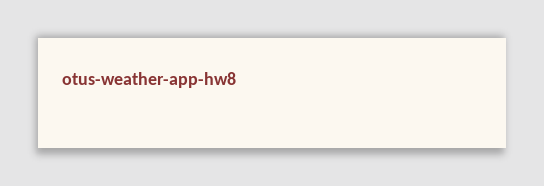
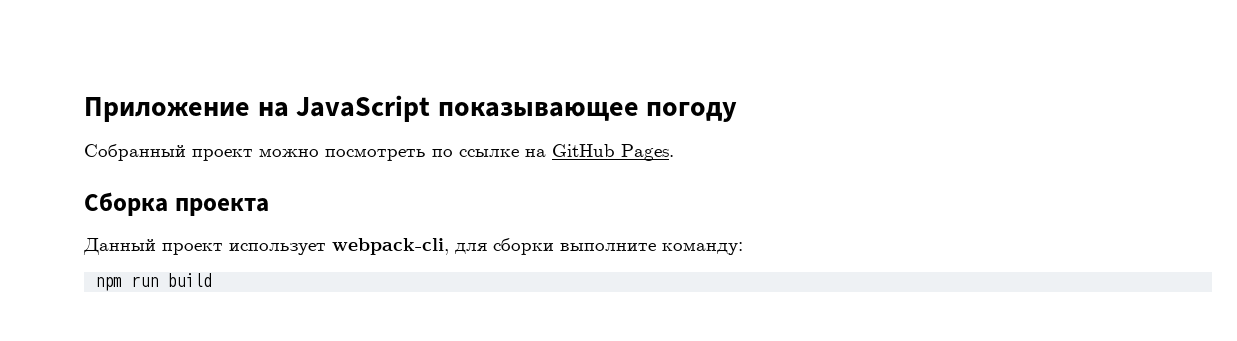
[62,72,236,88] otus-weather-app-hw8 -> [84,95,738,122] [84,144,674,161] [84,192,269,216] [83,238,743,255] [95,273,213,291] Приложение на JavaScript показывающее погоду // Собранный проект можно посмотреть по ссылке на GitHub Pages. // Сборка проекта // Данный проект использует webpack-cli, для сборки выполните команду: // npm run build

